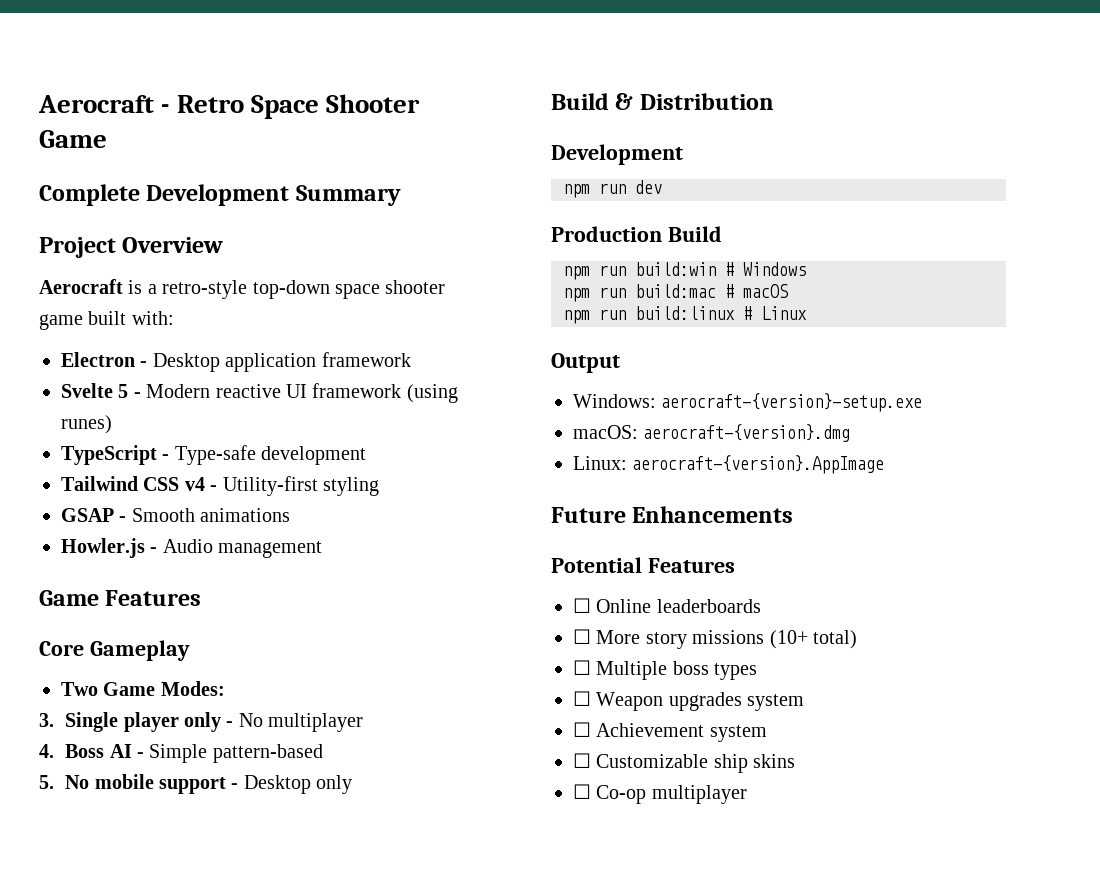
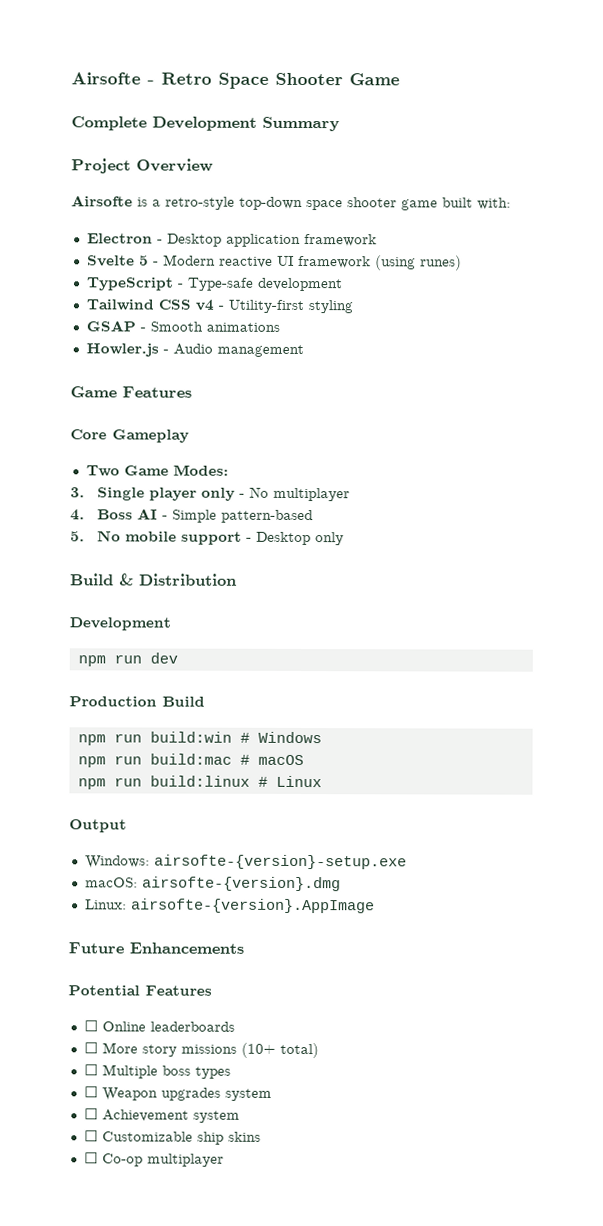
[38,95,154,113] Aerocraft -> [71,72,141,85] Airsofte
[39,279,123,294] Aerocraft -> [71,195,133,207] Airsofte
[661,393,923,412] aerocraft-{version}-setup.exe -> [153,854,407,870] airsofte-{version}-setup.exe
[643,424,851,442] aerocraft-{version}.dmg -> [141,876,341,892] airsofte-{version}.dmg
[632,455,885,474] aerocraft-{version}.AppImage -> [130,898,375,914] airsofte-{version}.AppImage

